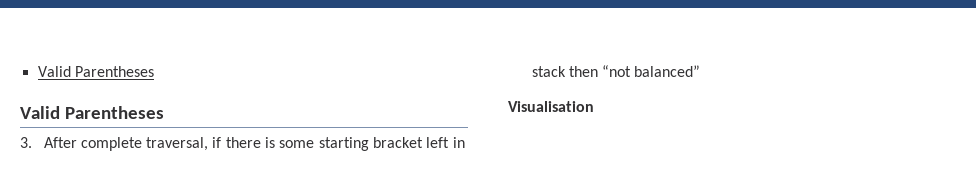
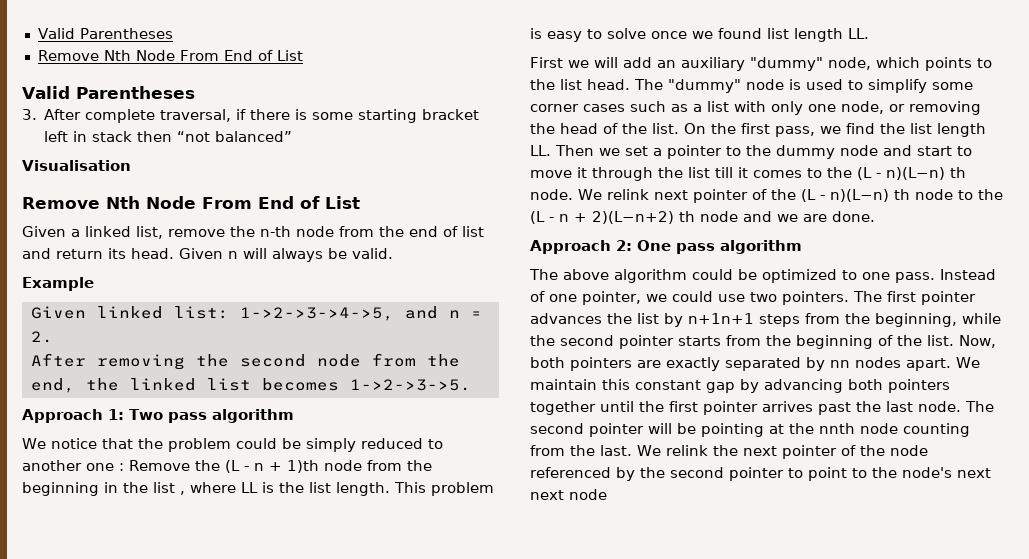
[37,66,154,77] Valid Parentheses -> [37,28,173,39] [37,50,303,61] Valid Parentheses // Remove Nth Node From End of List
(594, 106) none -> [22,196,360,209] [22,226,484,239] [22,248,393,262] [22,277,94,291] [30,306,482,321] [30,331,53,343] [30,353,460,370] [30,378,471,393] [22,409,294,423] [22,438,443,452] [22,460,432,473] [22,482,494,496] [530,28,869,42] [530,57,992,71] [530,79,973,93] [530,101,981,115] [530,123,986,137] [530,145,972,159] [530,167,966,181] [530,189,1003,203] [530,211,875,224] [530,240,802,254] [529,269,996,283] [530,291,976,305] [530,313,1001,327] [530,335,996,349] [530,357,980,371] [530,379,950,393] [530,401,994,415] [530,423,970,437] [530,445,928,459] [530,467,991,481] [530,489,607,500] // Remove Nth Node From End of List // Given a linked list, remove the n-th node from the end of list and return its head. Given n will always be valid. // Example // Given linked list: 1->2->3->4->5, and n = 2. // After removing the second node from the end, the linked list becomes 1->2->3->5. // Approach 1: Two pass algorithm // We notice that the problem could be simply reduced to another one : Remove the (L - n + 1)th node from the beginning in the list , where LL is the list length. This problem is easy to solve once we found list length LL. // First we will add an auxiliary "dummy" node, which points to the list head. The "dummy" node is used to simplify some corner cases such as a list with only one node, or removing the head of the list. On the first pass, we find the list length LL. Then we set a pointer to the dummy node and start to move it through the list till it comes to the (L - n)(L−n) th node. We relink next pointer of the (L - n)(L−n) th node to the (L - n + 2)(L−n+2) th node and we are done. // Approach 2: One pass algorithm // The above algorithm could be optimized to one pass. Instead of one pointer, we could use two pointers. The first pointer advances the list by n+1n+1 steps from the beginning, while the second pointer starts from the beginning of the list. Now, both pointers are exactly separated by nn nodes apart. We maintain this constant gap by advancing both pointers together until the first pointer arrives past the last node. The second pointer will be pointing at the nnth node counting from the last. We relink the next pointer of the node referenced by the second pointer to point to the node's next next node

